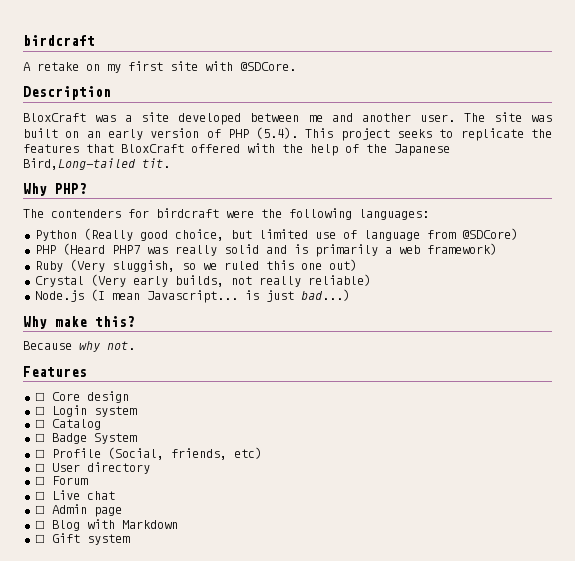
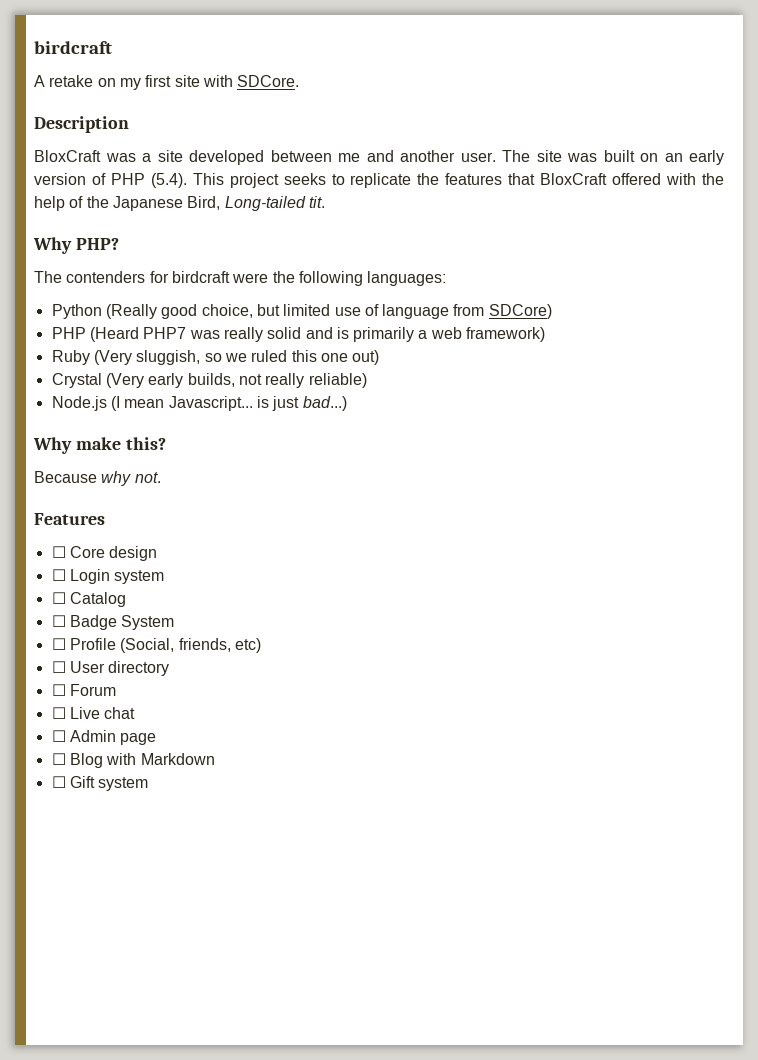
[240,62,296,71] @SDCore. -> [237,75,300,87] SDCore.
[23,158,136,170] Bird,Long-tailed -> [187,196,306,211] Bird, Long-tailed
[461,228,518,240] @SDCore) -> [488,304,552,319] SDCore)

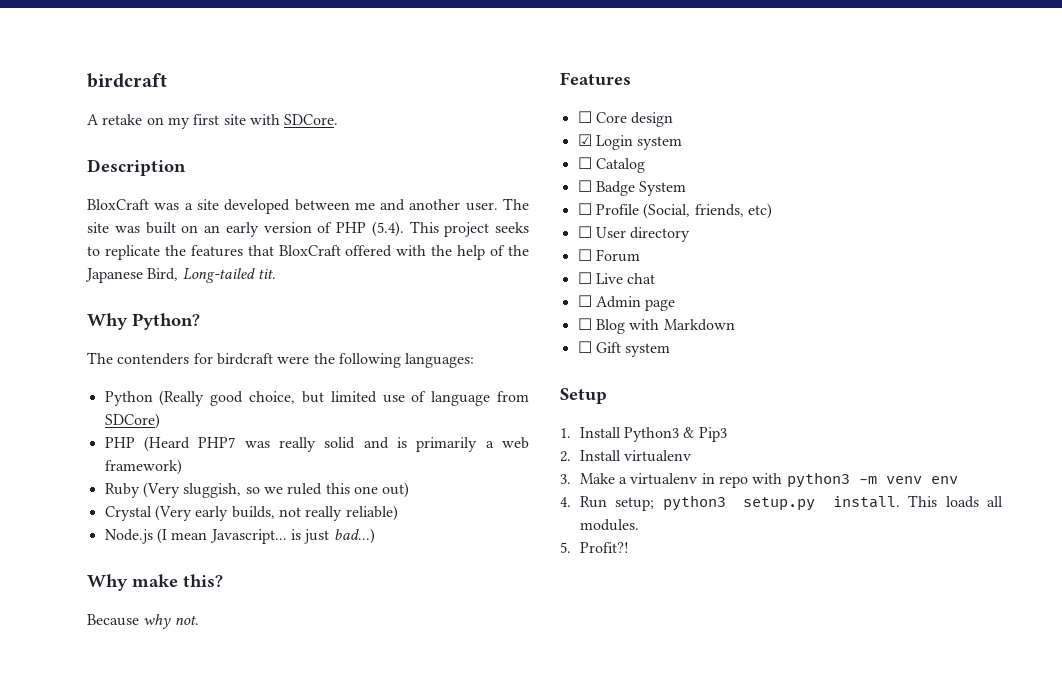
[75,238,119,250] PHP? -> [132,313,200,330] Python?
[51,569,66,581] ☐ -> [577,134,592,146] ☑
(149, 784) none -> [560,388,607,404] [560,427,727,442] [560,450,692,462] [560,472,958,488] [560,495,1003,511] [579,519,639,531] [560,542,629,553] // Setup // 1. Install Python3 & Pip3 // 2. Install virtualenv // 3. Make a virtualenv in repo with python3 -m venv env // 4. Run setup; python3 setup.py install. This loads all modules. // 5. Profit?!

